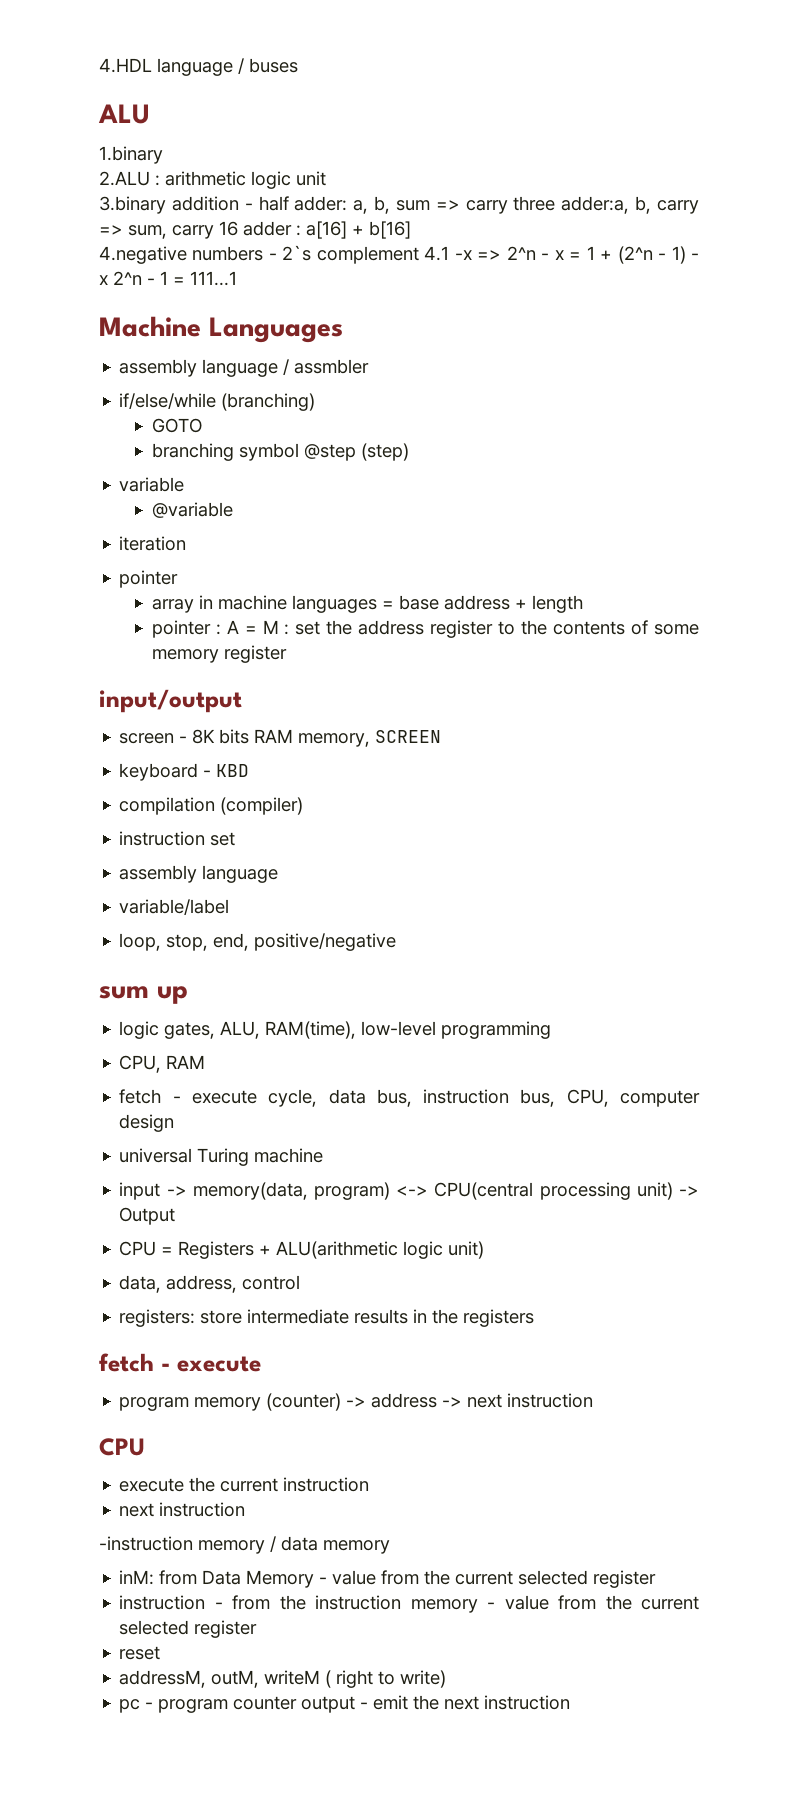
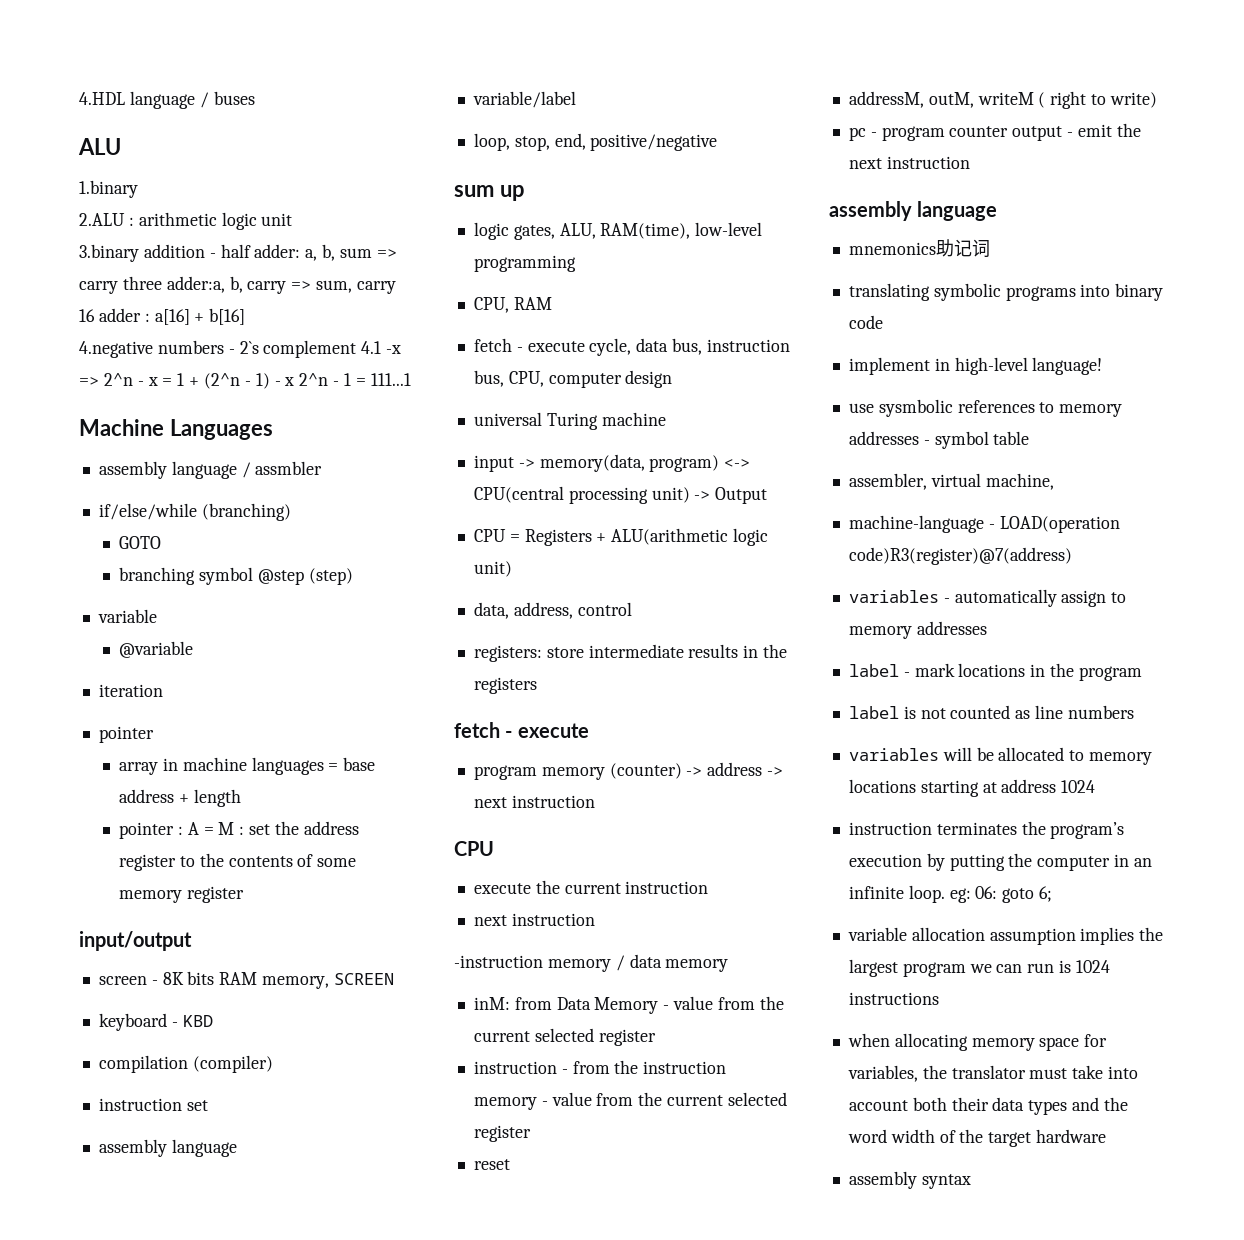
(571, 1702) none -> [829,201,998,221] [848,239,990,257] [848,283,1164,301] [848,315,883,329] [848,357,1103,375] [848,399,1123,417] [848,431,1030,449] [848,473,1054,490] [848,515,1120,533] [848,547,1072,565] [848,589,1127,607] [848,621,987,639] [848,663,1142,681] [848,705,1134,719] [848,747,1153,765] [848,779,1096,797] [848,821,1125,839] [848,853,1152,871] [848,885,1053,903] [847,927,1164,945] [848,959,1110,977] [848,992,939,1005] [847,1033,1108,1051] [847,1065,1139,1082] [848,1097,1128,1115] [847,1129,1107,1147] [848,1171,971,1189] // assembly language // mnemonics助记词 // translating symbolic programs into binary code // implement in high-level language! // use sysmbolic references to memory addresses - symbol table // assembler, virtual machine, // machine-language - LOAD(operation code)R3(register)@7(address) // variables - automatically assign to memory addresses // label - mark locations in the program // label is not counted as line numbers // variables will be allocated to memory locations starting at address 1024 // instruction terminates the program’s execution by putting the computer in an infinite loop. eg: 06: goto 6; // variable allocation assumption implies the largest program we can run is 1024 instructions // when allocating memory space for variables, the translator must take into account both their data types and the word width of the target hardware // assembly syntax

